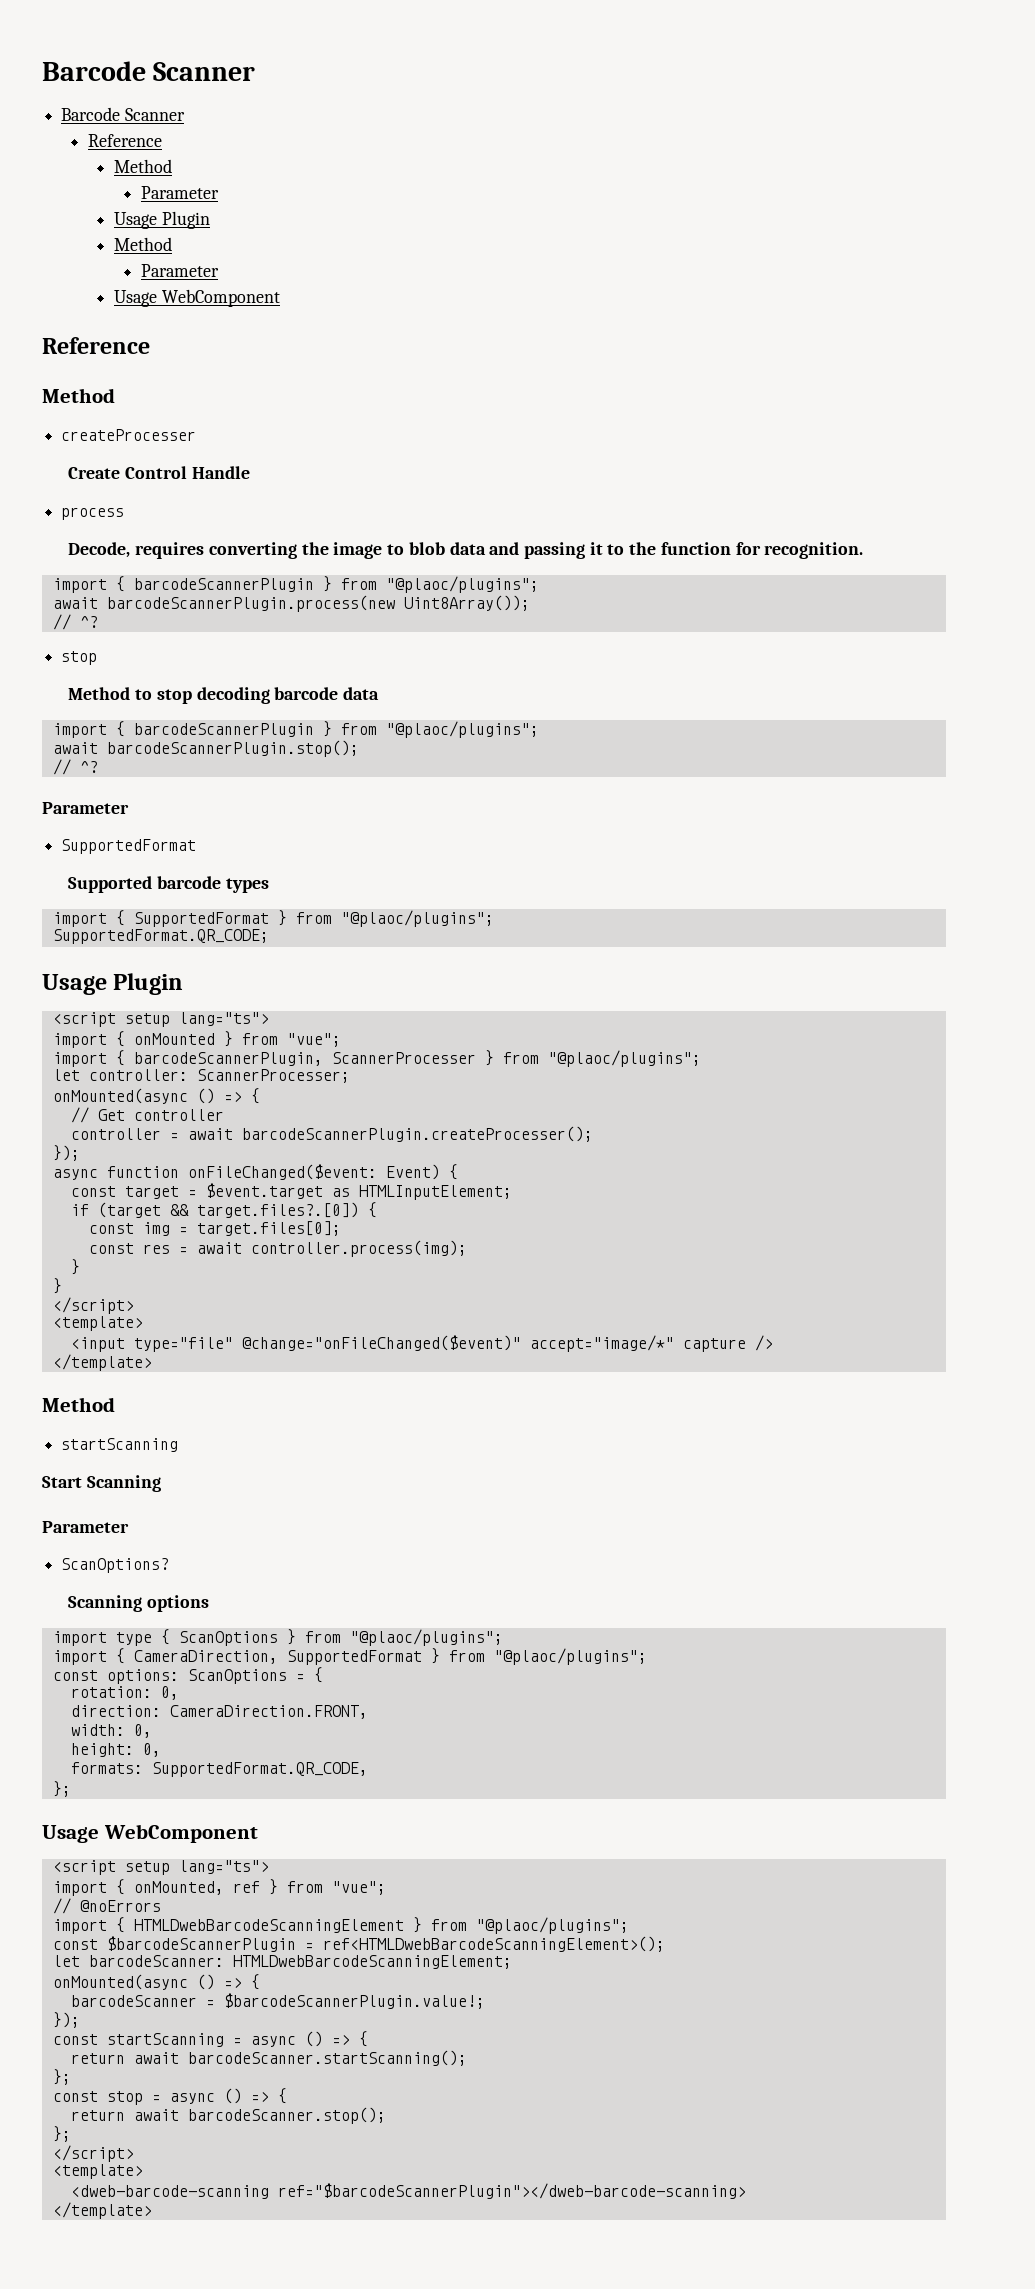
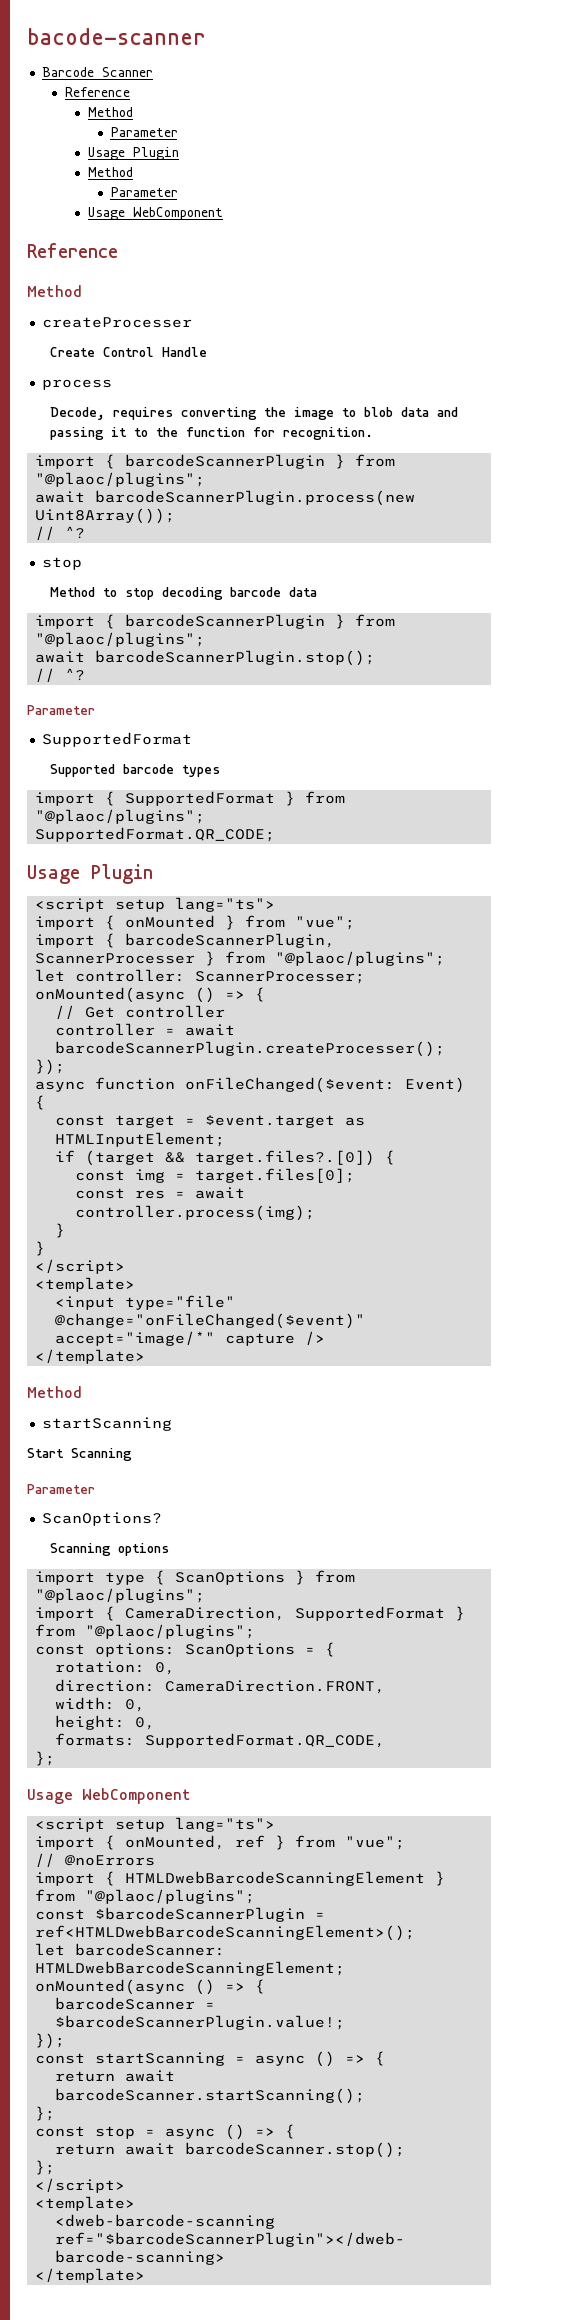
[42,61,256,81] Barcode Scanner -> [27,28,206,45] bacode-scanner

